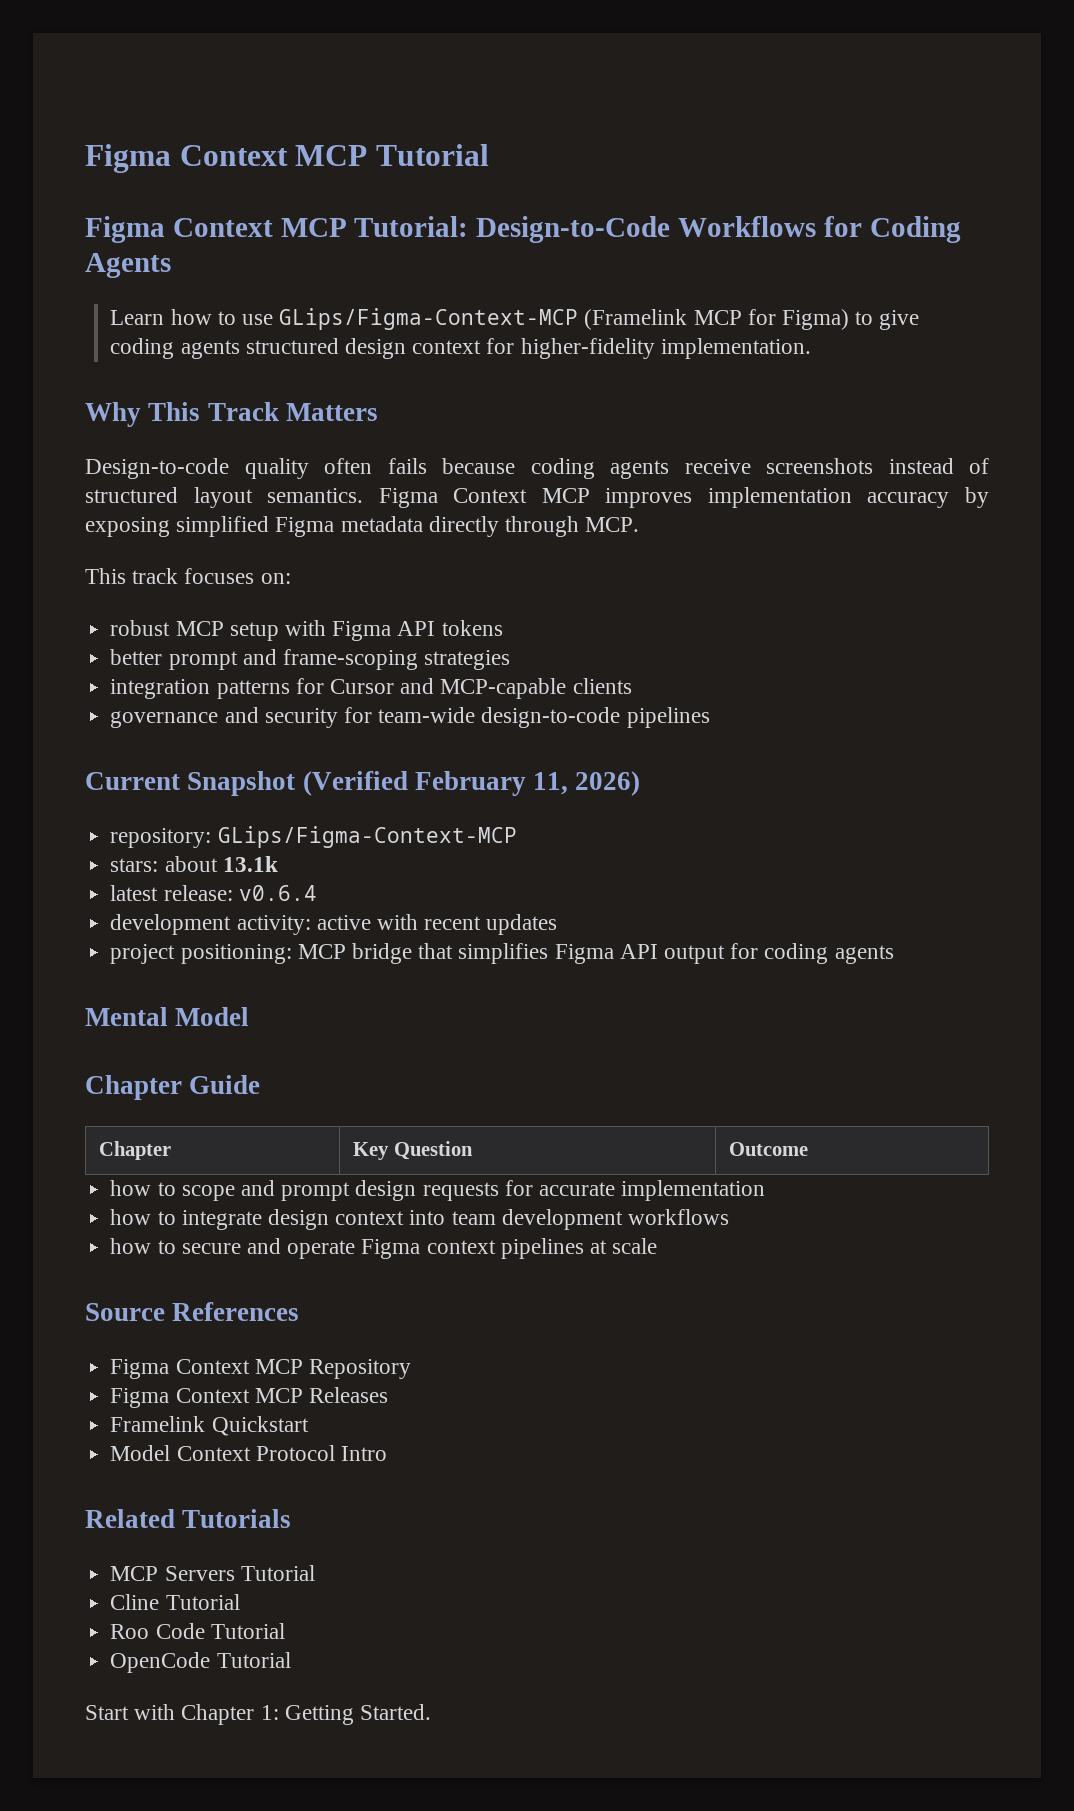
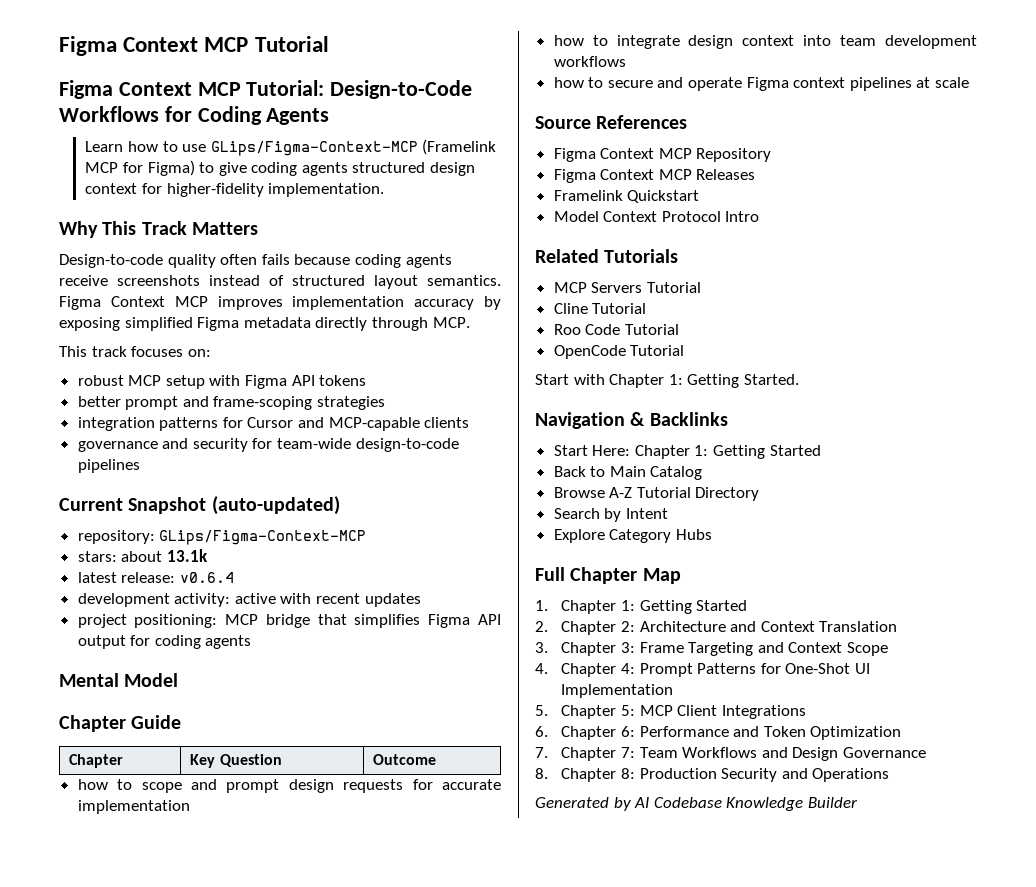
[302,771,641,796] (Verified February 11, 2026) -> [211,496,340,515] (auto-updated)
(432, 1712) none -> [535,412,728,429] [553,445,821,459] [553,466,703,480] [553,487,760,501] [553,508,668,522] [553,529,712,543] [535,567,681,584] [535,600,748,614] [535,621,898,635] [535,642,888,656] [535,663,870,677] [561,684,674,698] [535,705,806,719] [535,726,902,740] [535,747,926,761] [535,768,890,782] [535,797,857,811] // Navigation & Backlinks // Start Here: Chapter 1: Getting Started // Back to Main Catalog // Browse A-Z Tutorial Directory // Search by Intent // Explore Category Hubs // Full Chapter Map // 1. Chapter 1: Getting Started // 2. Chapter 2: Architecture and Context Translation // 3. Chapter 3: Frame Targeting and Context Scope // 4. Chapter 4: Prompt Patterns for One-Shot UI Implementation // 5. Chapter 5: MCP Client Integrations // 6. Chapter 6: Performance and Token Optimization // 7. Chapter 7: Team Workflows and Design Governance // 8. Chapter 8: Production Security and Operations // Generated by AI Codebase Knowledge Builder

